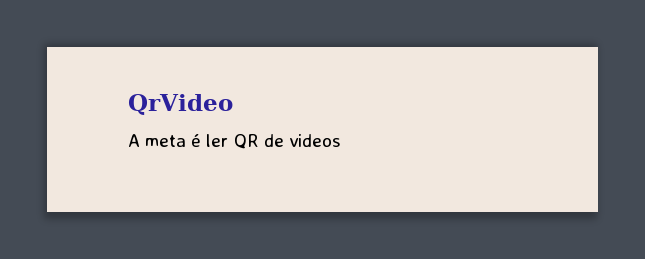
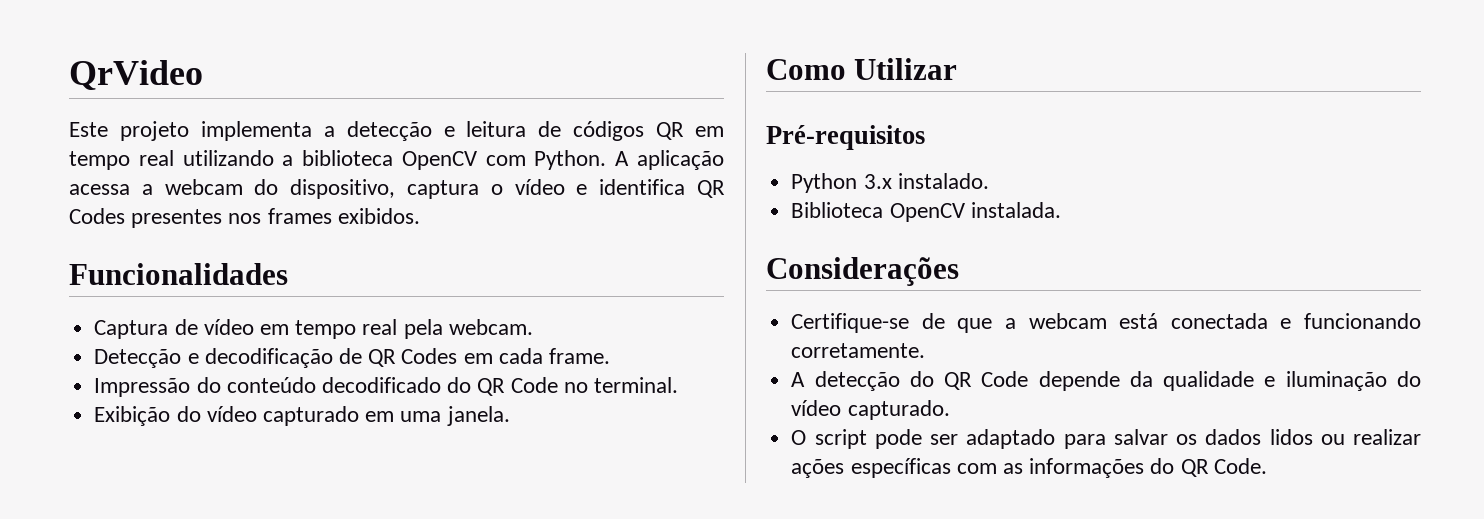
[128,134,341,149] A meta é ler QR de videos -> [69,121,724,141] [69,150,724,170] [69,179,725,199] [69,208,420,228] [69,263,288,285] [94,319,533,339] [94,348,610,368] [94,377,678,397] [94,406,510,426] [766,58,958,80] [766,125,925,150] [791,173,989,193] [791,202,1061,222] [766,257,959,286] [791,313,1421,333] [791,343,926,358] [791,371,1421,391] [791,400,950,420] [791,429,1421,449] [791,458,1267,478] Este projeto implementa a detecção e leitura de códigos QR em tempo real utilizando a biblioteca OpenCV com Python. A aplicação acessa a webcam do dispositivo, captura o vídeo e identifica QR Codes presentes nos frames exibidos. // Funcionalidades // Captura de vídeo em tempo real pela webcam. // Detecção e decodificação de QR Codes em cada frame. // Impressão do conteúdo decodificado do QR Code no terminal. // Exibição do vídeo capturado em uma janela. // Como Utilizar // Pré-requisitos // Python 3.x instalado. // Biblioteca OpenCV instalada. // Considerações // Certifique-se de que a webcam está conectada e funcionando corretamente. // A detecção do QR Code depende da qualidade e iluminação do vídeo capturado. // O script pode ser adaptado para salvar os dados lidos ou realizar ações específicas com as informações do QR Code.

